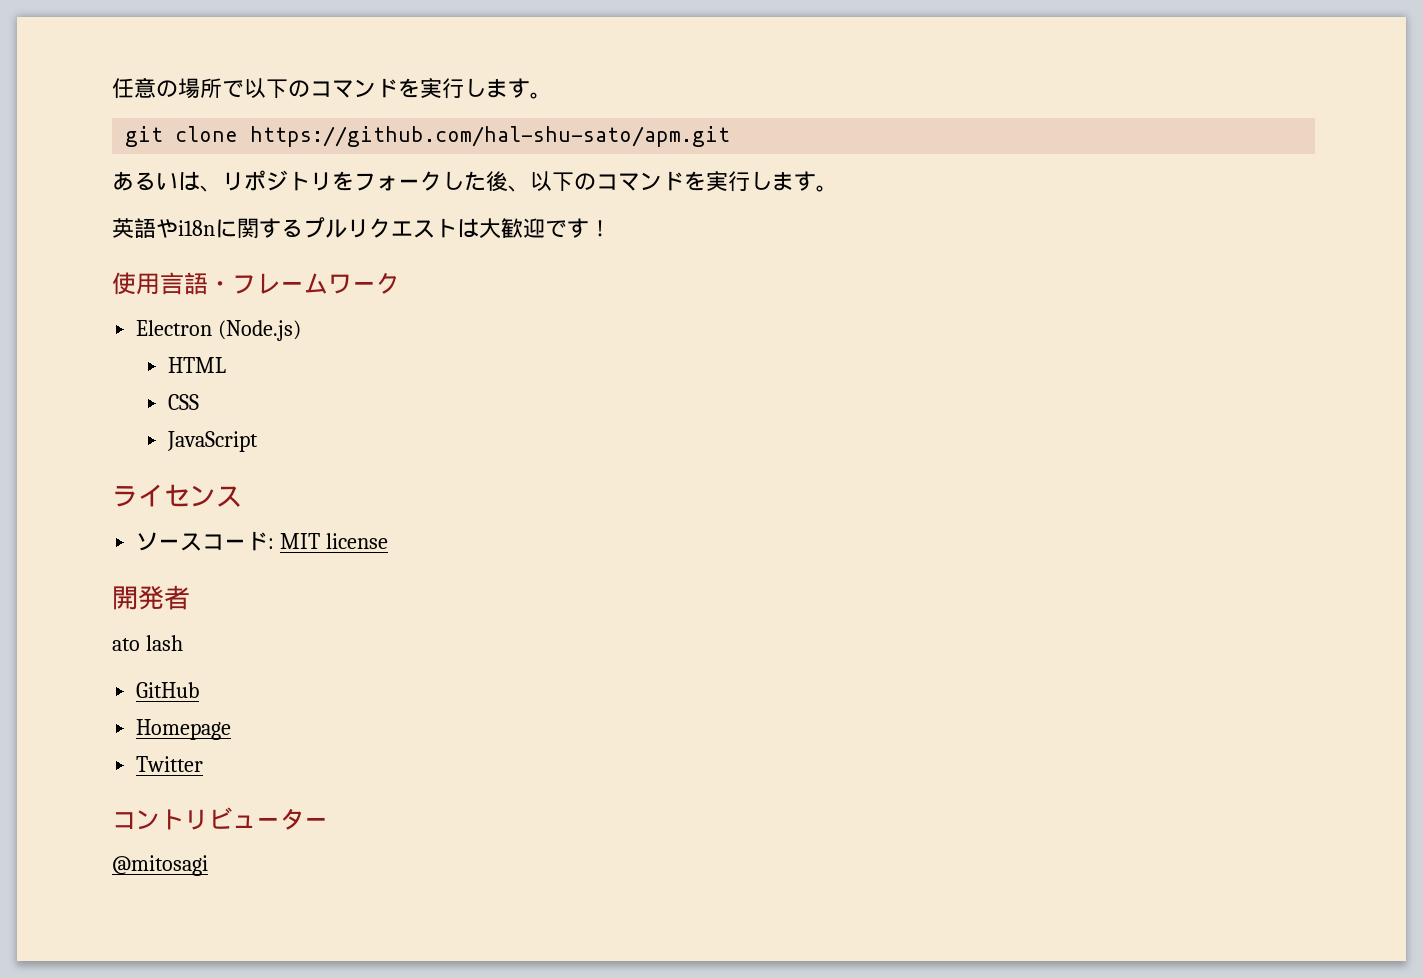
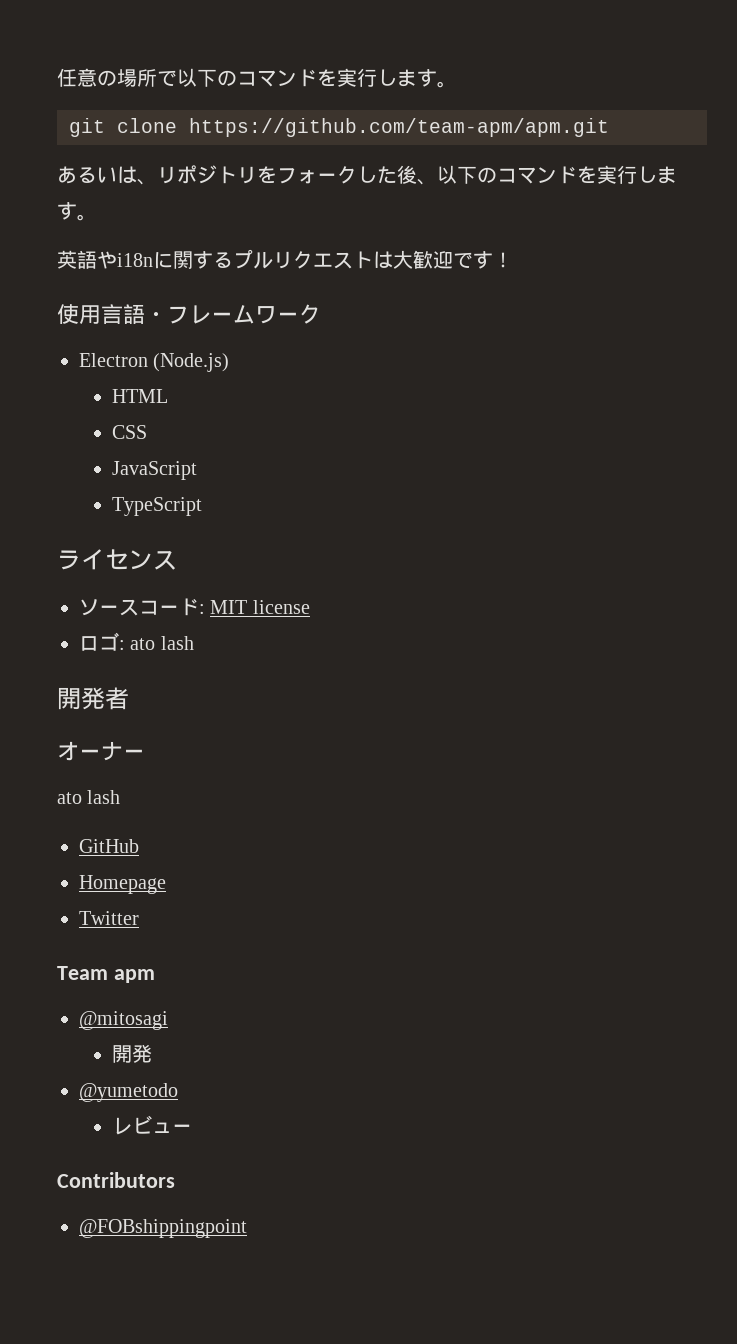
[250,126,731,147] https://github.com/hal-shu-sato/apm.git -> [189,118,609,137] https://github.com/team-apm/apm.git
(258, 441) none -> [112,497,203,516] // TypeScript
(389, 541) none -> [79,632,194,651] // ロゴ: ato lash
(190, 597) none -> [57,741,145,761] // オーナー
[112,809,208,830] コントリ -> [57,966,155,983] [79,1011,168,1030] [112,1044,153,1063] [79,1083,178,1102] [112,1117,133,1135] Team apm // @mitosagi // 開発 // @yumetodo // レ
[280,808,328,830] [112,855,208,876] ター // @mitosagi -> [57,1172,175,1188] [79,1219,247,1238] // Contributors // @FOBshippingpoint

